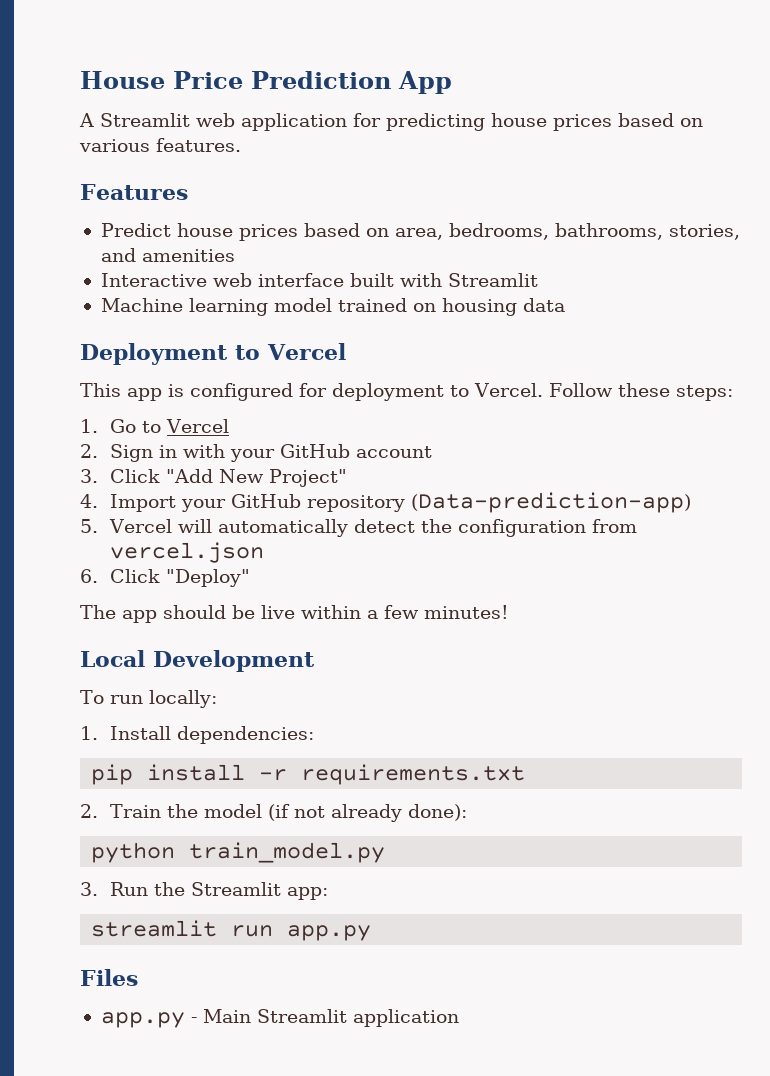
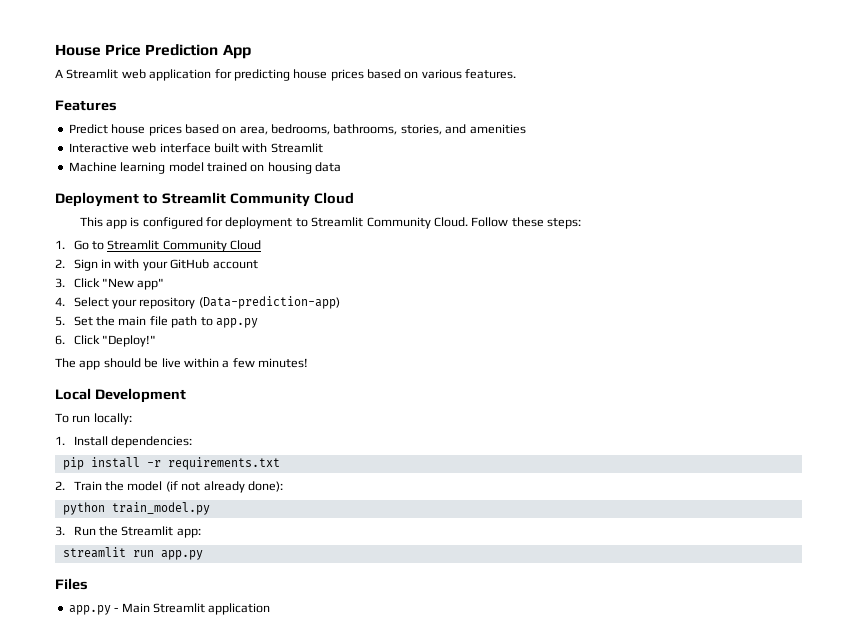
[267,343,346,360] Vercel -> [161,192,354,207] Streamlit Community Cloud
[474,383,543,397] Vercel. -> [311,217,468,229] Streamlit Community Cloud.
[166,419,230,433] Vercel -> [107,240,262,252] Streamlit Community Cloud
[166,469,348,487] [80,492,692,513] [80,519,638,537] [110,542,265,563] "Add New Project" // 4. Import your GitHub repository (Data-prediction-app) // 5. Vercel will automatically detect the configuration from vercel.json -> [102,278,165,290] [55,296,340,309] [55,316,258,328] "New app" // 4. Select your repository (Data-prediction-app) // 5. Set the main file path to app.py
[166,569,251,587] "Deploy" -> [102,335,157,347] "Deploy!"

